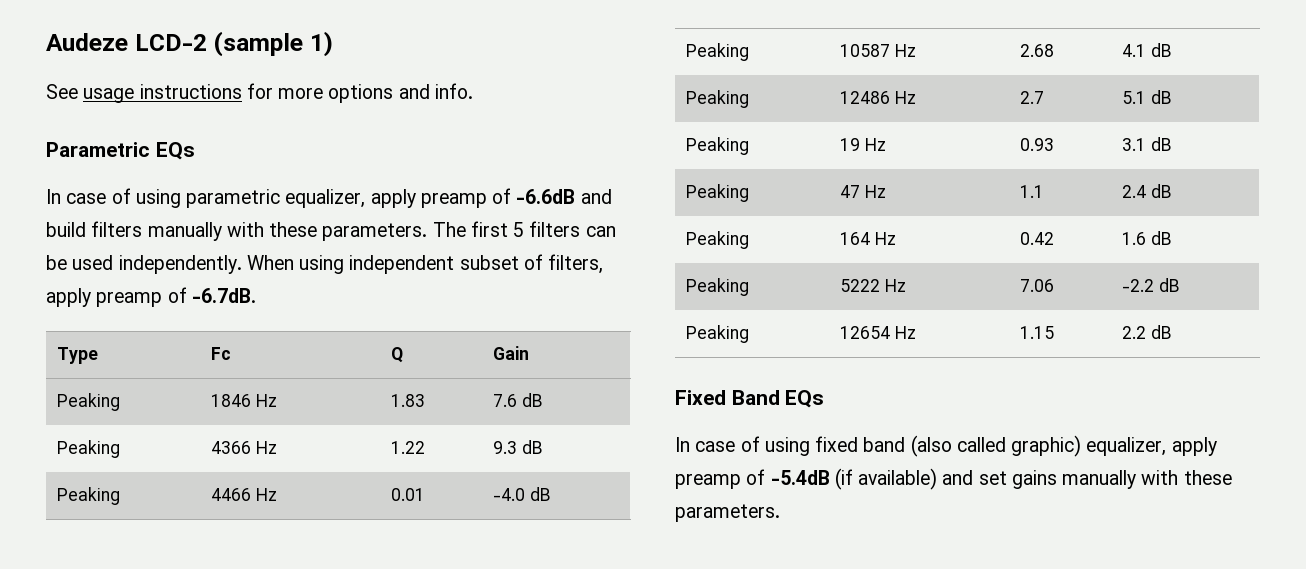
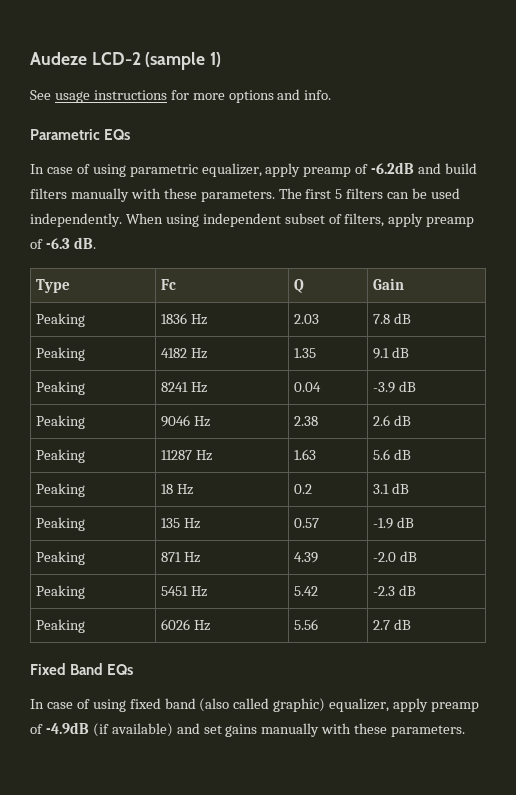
[516,189,576,204] -6.6dB -> [371,162,415,174] -6.2dB
[191,288,256,303] -6.7dB. -> [45,237,96,249] -6.3 dB.
[210,394,277,407] [390,394,425,407] [492,393,543,407] [56,440,120,458] [210,441,277,454] [390,441,425,454] [492,440,543,454] [56,487,120,505] [210,488,277,501] [390,488,425,501] [492,487,551,501] [685,43,749,61] [839,44,916,57] [1019,44,1054,57] [1121,43,1172,57] [685,90,749,108] [839,91,916,104] [1019,91,1044,104] [1121,90,1172,104] [685,137,749,155] [839,138,886,151] [1019,138,1054,151] 1846 Hz | 1.83 | 7.6 dB // Peaking | 4366 Hz | 1.22 | 9.3 dB // Peaking | 4466 Hz | 0.01 | -4.0 dB // Peaking | 10587 Hz | 2.68 | 4.1 dB // Peaking | 12486 Hz | 2.7 | 5.1 dB // Peaking | 19 Hz | 0.93 -> [160,313,207,325] [293,314,319,324] [372,313,411,324] [35,347,85,361] [160,348,207,359] [293,348,316,358] [372,347,409,359] [35,381,85,395] [160,382,207,393] [293,382,321,392] [372,381,416,393] [35,415,85,429] [160,415,210,427] [293,416,318,426] [372,415,411,426] [35,449,85,463] [160,450,212,461] [293,449,316,460] [372,449,411,460] [35,483,85,497] [160,484,193,495] [293,484,312,494] 1836 Hz | 2.03 | 7.8 dB // Peaking | 4182 Hz | 1.35 | 9.1 dB // Peaking | 8241 Hz | 0.04 | -3.9 dB // Peaking | 9046 Hz | 2.38 | 2.6 dB // Peaking | 11287 Hz | 1.63 | 5.6 dB // Peaking | 18 Hz | 0.2
[839,185,886,198] [1019,185,1044,198] [1121,184,1172,198] [685,231,749,249] [839,232,896,245] [1019,232,1054,245] [1121,231,1172,245] [685,278,749,296] [839,279,906,292] [1019,279,1054,292] [1121,278,1180,292] [685,325,749,343] [839,326,916,339] [1019,326,1054,339] [1121,326,1146,339] 47 Hz | 1.1 | 2.4 dB // Peaking | 164 Hz | 0.42 | 1.6 dB // Peaking | 5222 Hz | 7.06 | -2.2 dB // Peaking | 12654 Hz | 1.15 | 2.2 -> [160,518,200,529] [293,518,319,528] [372,517,414,529] [35,551,85,565] [160,552,200,563] [293,552,318,563] [372,551,417,562] [35,585,85,599] [160,586,207,597] [293,586,318,596] [372,585,416,596] [35,619,85,633] [160,619,210,631] [293,619,318,630] [372,620,390,630] 135 Hz | 0.57 | -1.9 dB // Peaking | 871 Hz | 4.39 | -2.0 dB // Peaking | 5451 Hz | 5.42 | -2.3 dB // Peaking | 6026 Hz | 5.56 | 2.7
[770,470,830,485] -5.4dB -> [45,722,89,734] -4.9dB

